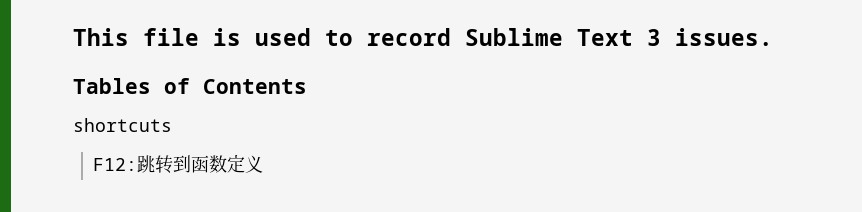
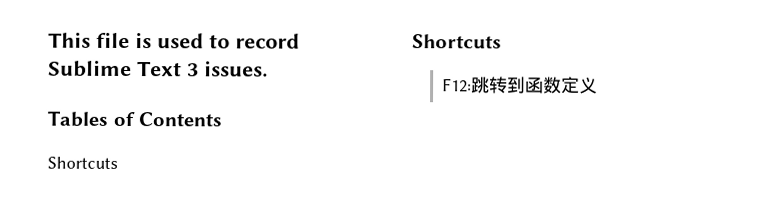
[73,118,172,132] shortcuts -> [47,156,118,169] [412,34,502,49] Shortcuts // Shortcuts

